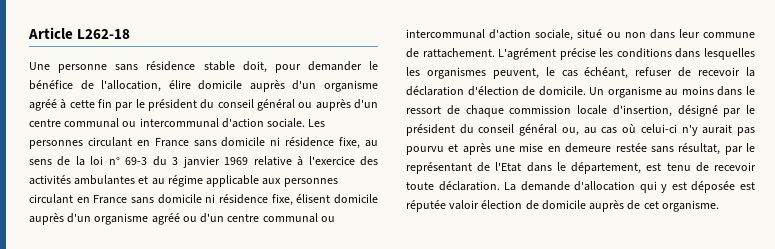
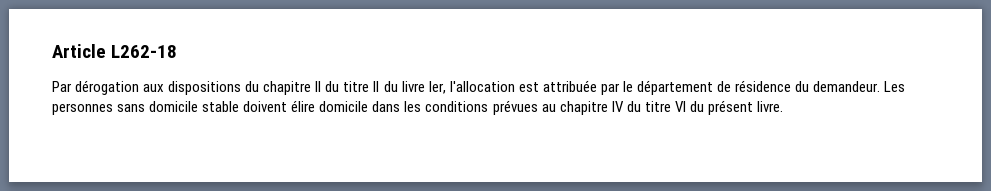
[29,61,378,73] [29,80,378,92] [29,99,378,111] [29,118,326,128] [29,137,379,149] [29,156,378,168] [29,175,338,187] [29,194,378,206] [29,213,335,225] [406,29,755,41] [406,48,755,60] [406,67,755,79] [406,86,755,98] [406,105,755,117] [406,124,755,136] [406,143,755,155] [406,162,756,174] [406,181,755,193] [406,200,719,212] Une personne sans résidence stable doit, pour demander le bénéfice de l'allocation, élire domicile auprès d'un organisme agréé à cette fin par le président du conseil général ou auprès d'un centre communal ou intercommunal d'action sociale. Les personnes circulant en France sans domicile ni résidence fixe, au sens de la loi n° 69-3 du 3 janvier 1969 relative à l'exercice des activités ambulantes et au régime applicable aux personnes circulant en France sans domicile ni résidence fixe, élisent domicile auprès d'un organisme agréé ou d'un centre communal ou intercommunal d'action sociale, situé ou non dans leur commune de rattachement. L'agrément précise les conditions dans lesquelles les organismes peuvent, le cas échéant, refuser de recevoir la déclaration d'élection de domicile. Un organisme au moins dans le ressort de chaque commission locale d'insertion, désigné par le président du conseil général ou, au cas où celui-ci n'y aurait pas pourvu et après une mise en demeure restée sans résultat, par le représentant de l'Etat dans le département, est tenu de recevoir toute déclaration. La demande d'allocation qui y est déposée est réputée valoir élection de domicile auprès de cet organisme. -> [52,80,906,95] [52,100,783,115] Par dérogation aux dispositions du chapitre II du titre II du livre Ier, l'allocation est attribuée par le département de résidence du demandeur. Les personnes sans domicile stable doivent élire domicile dans les conditions prévues au chapitre IV du titre VI du présent livre.

